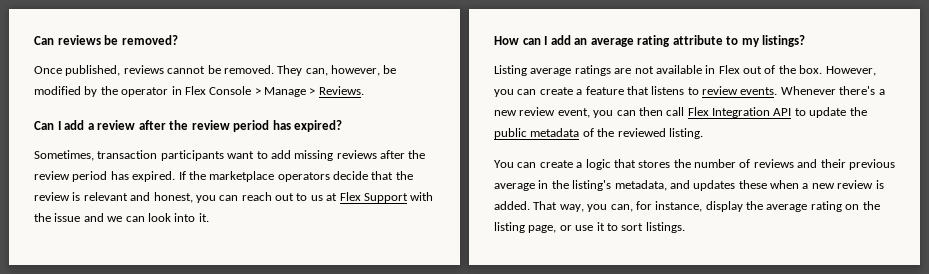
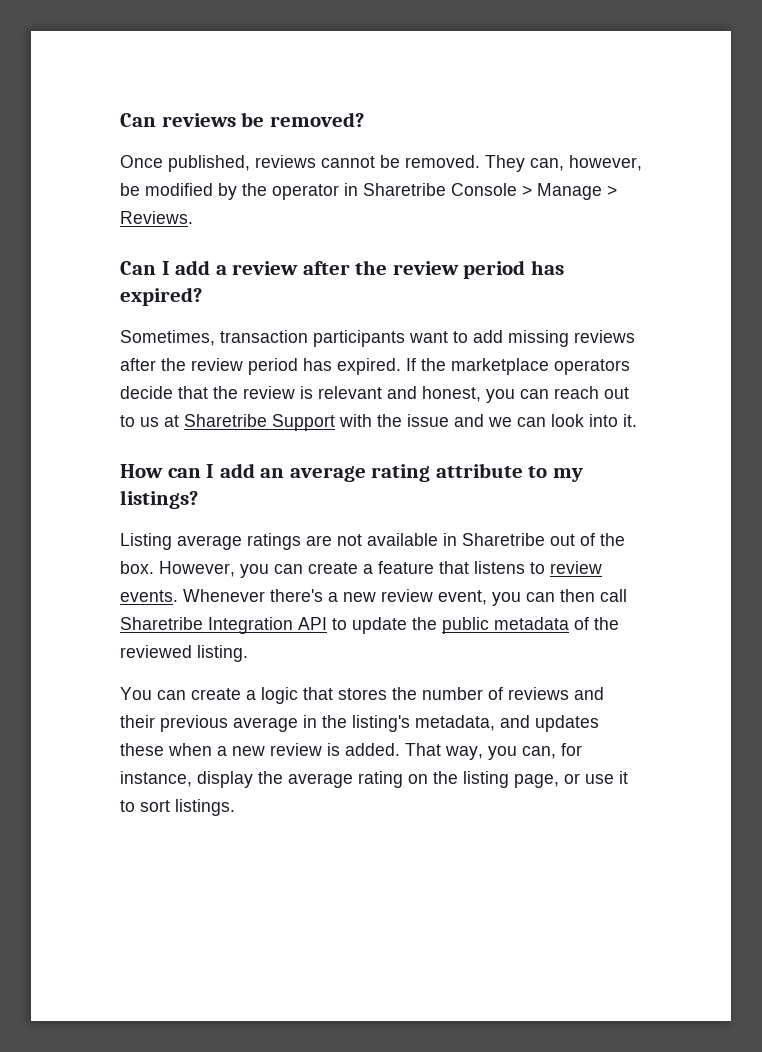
[184,86,206,95] Flex -> [363,183,446,196] Sharetribe
[339,192,361,201] Flex -> [184,414,267,427] Sharetribe
[718,65,740,74] Flex -> [462,533,545,546] Sharetribe
[687,107,709,116] Flex -> [120,617,203,630] Sharetribe

